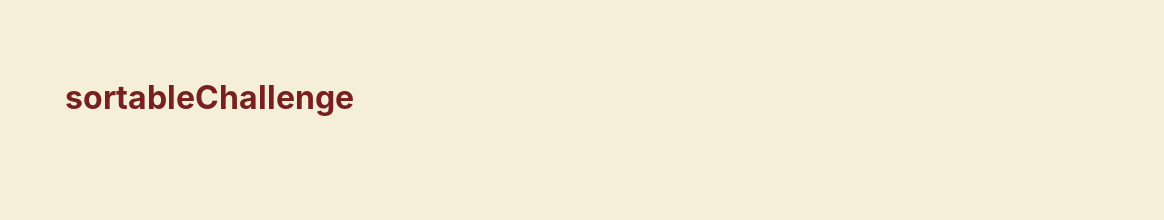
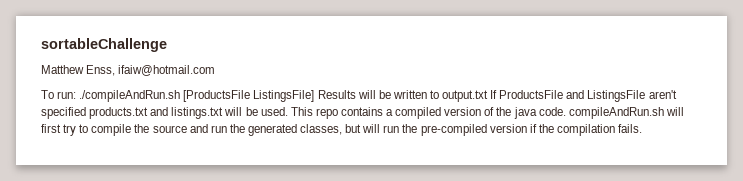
(354, 100) none -> [41,65,216,76] [41,90,677,102] [41,107,684,119] [41,124,643,136] // Matthew Enss, ifaiw@hotmail.com // To run: ./compileAndRun.sh [ProductsFile ListingsFile] Results will be written to output.txt If ProductsFile and ListingsFile aren't specified products.txt and listings.txt will be used. This repo contains a compiled version of the java code. compileAndRun.sh will first try to compile the source and run the generated classes, but will run the pre-compiled version if the compilation fails.

